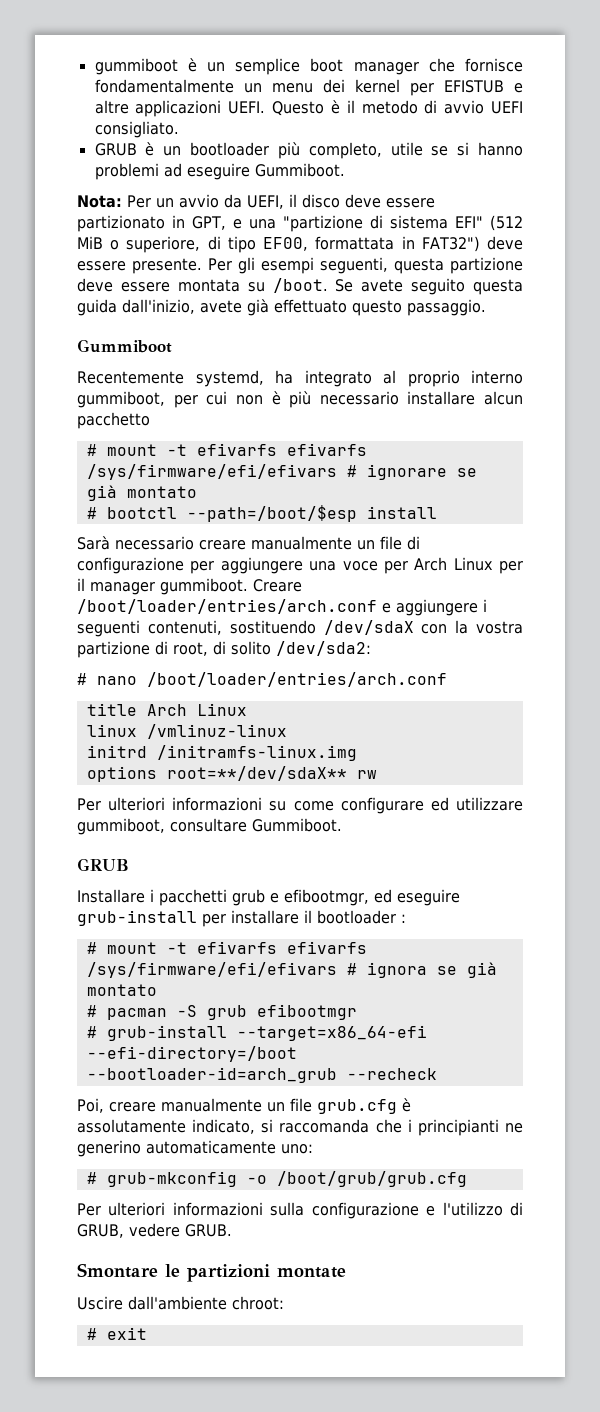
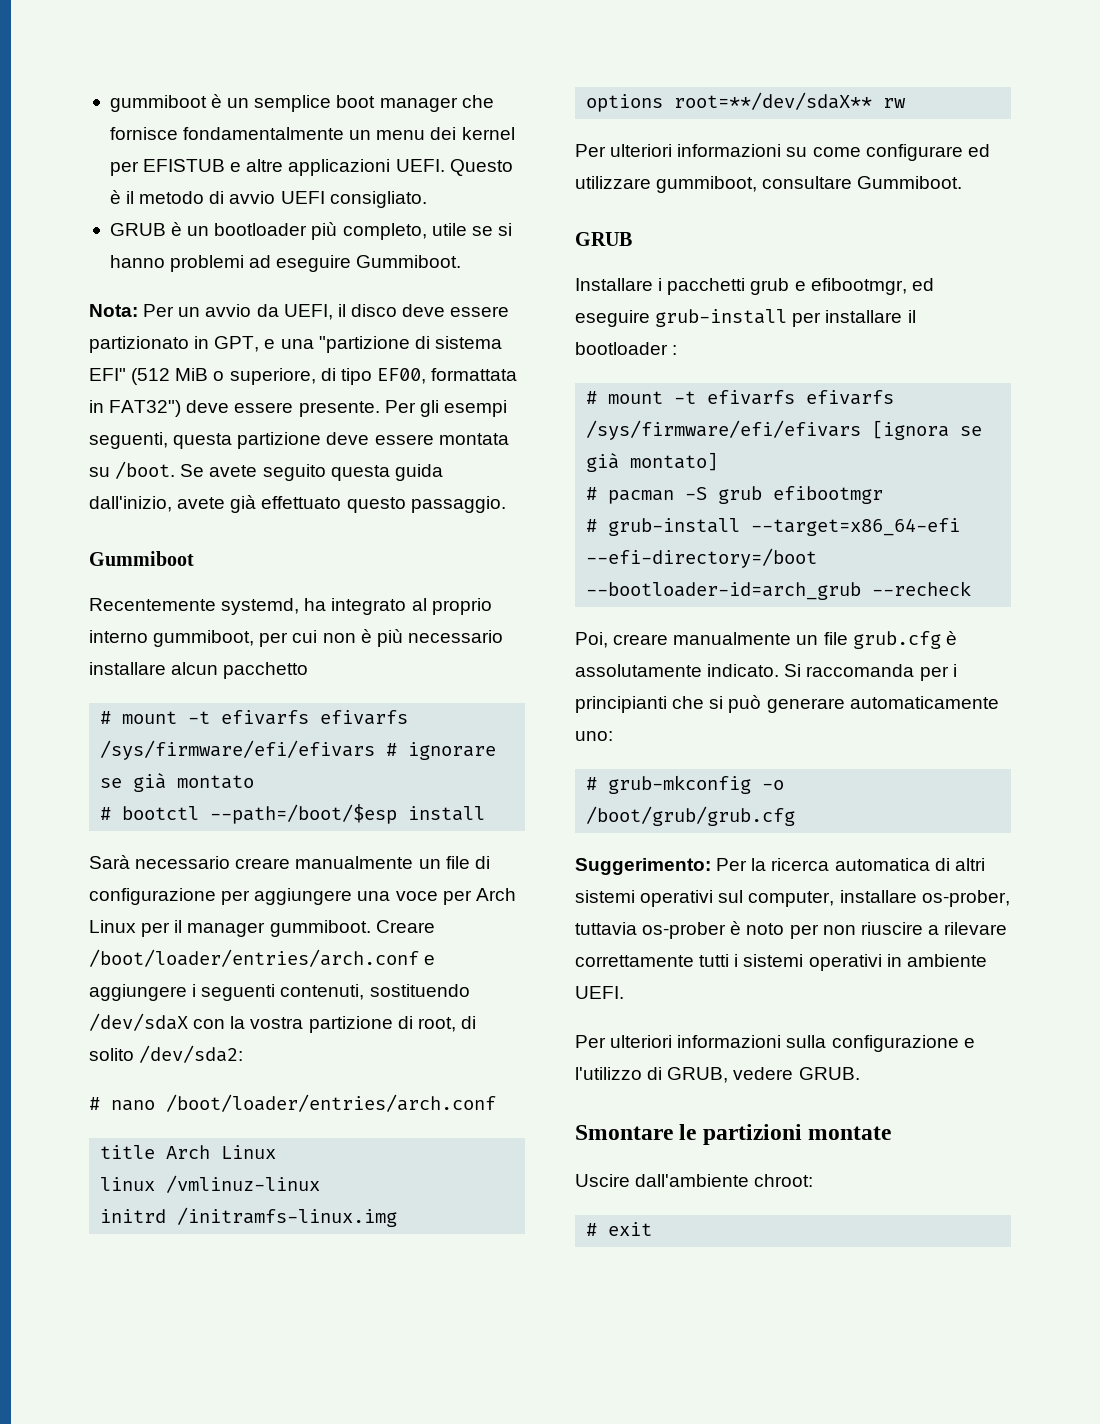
[346,962,497,978] [86,984,157,996] # ignora se già montato -> [872,420,983,440] [586,452,719,472] [ignora se già montato]
[192,1119,524,1136] [77,1140,141,1157] indicato, si raccomanda che i principianti ne generino -> [707,664,957,681] [575,695,845,713] indicato. Si raccomanda per i principianti che si può generare
(467, 1179) none -> [575,858,985,875] [575,890,1010,907] [575,921,1008,939] [575,954,987,971] [575,986,624,999] // Suggerimento: Per la ricerca automatica di altri sistemi operativi sul computer, installare os-prober, tuttavia os-prober è noto per non riuscire a rilevare correttamente tutti i sistemi operativi in ambiente UEFI.

